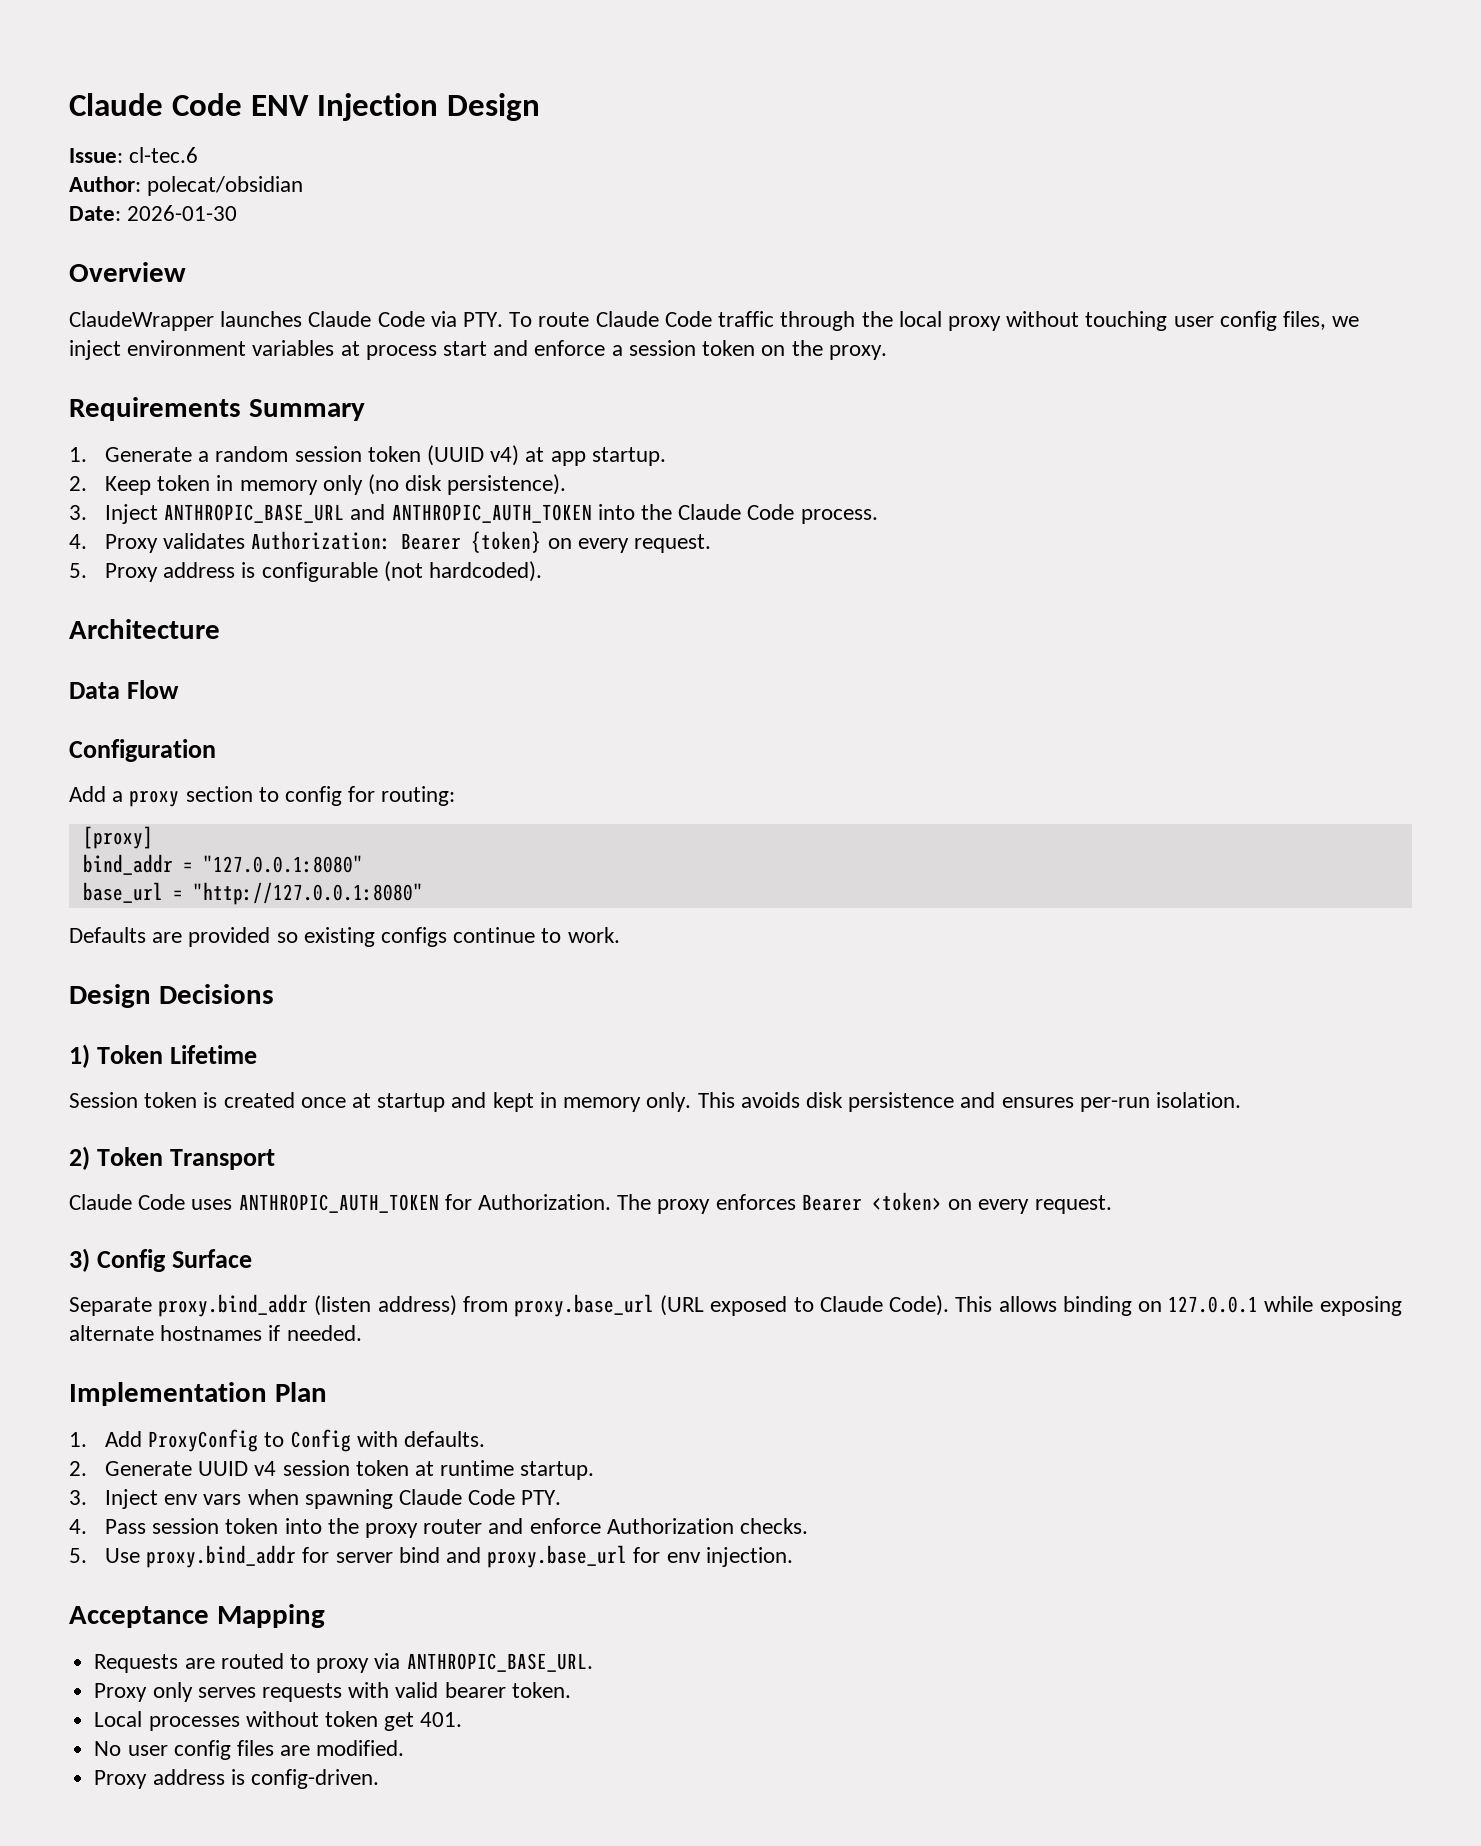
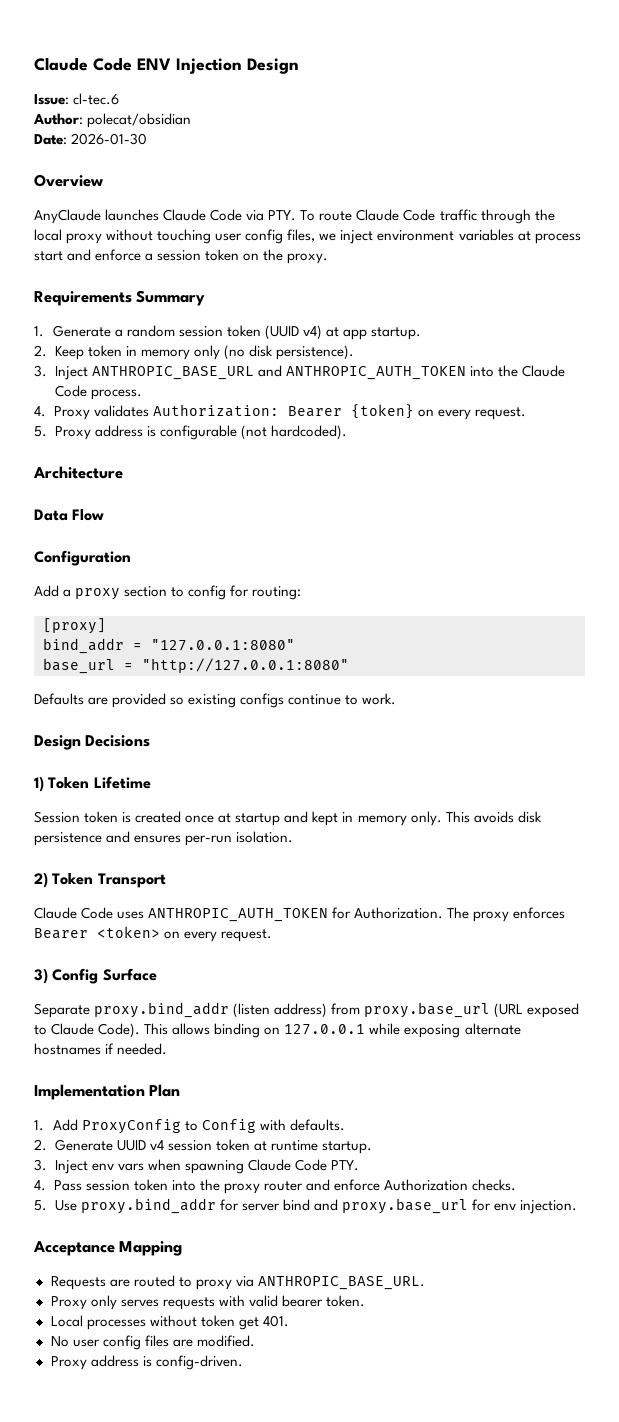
[69,311,214,331] ClaudeWrapper -> [34,209,101,224] AnyClaude

